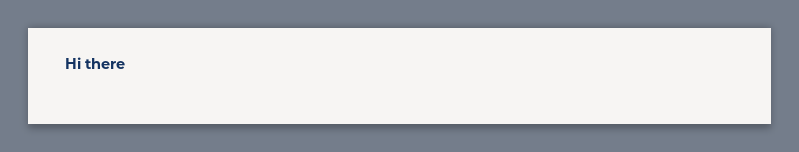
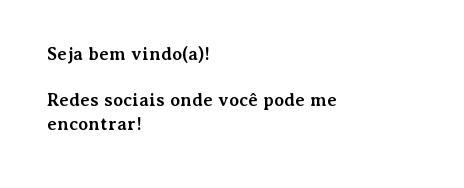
[65,57,125,69] Hi there -> [47,46,210,64] [47,92,337,110] [47,117,142,130] Seja bem vindo(a)! // Redes sociais onde você pode me encontrar!

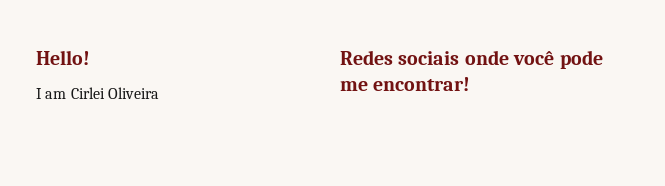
[47,46,210,64] Seja bem vindo(a)! -> [36,50,90,65] [36,87,159,99] Hello! // I am Cirlei Oliveira

